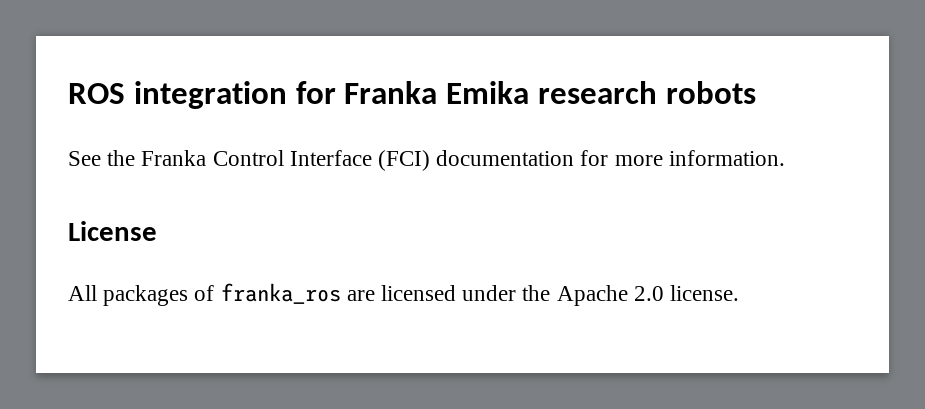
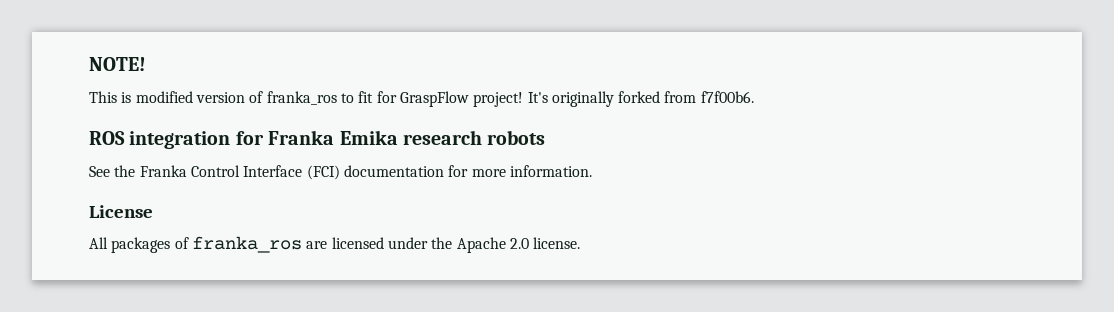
(68, 93) none -> [89,57,146,71] [89,91,754,107] NOTE! // This is modified version of franka_ros to fit for GraspFlow project! It's originally forked from f7f00b6. //

